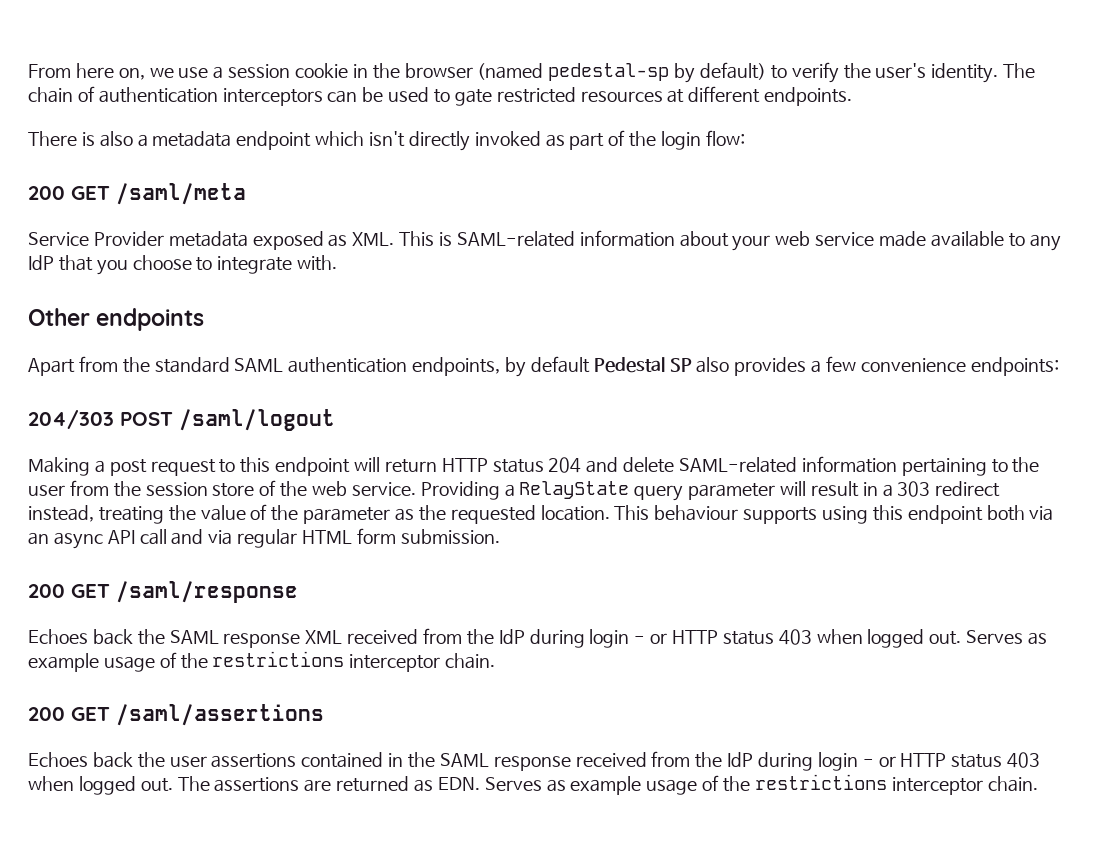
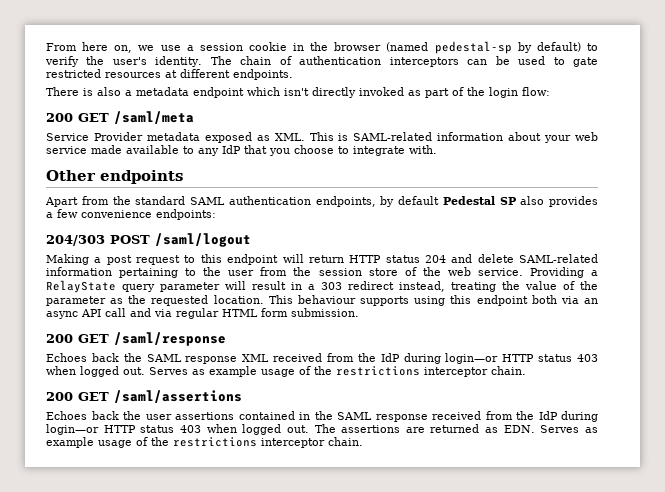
[589,629,668,648] login - or -> [445,353,499,364] login—or
[817,752,896,771] login - or -> [46,424,99,435] login—or

